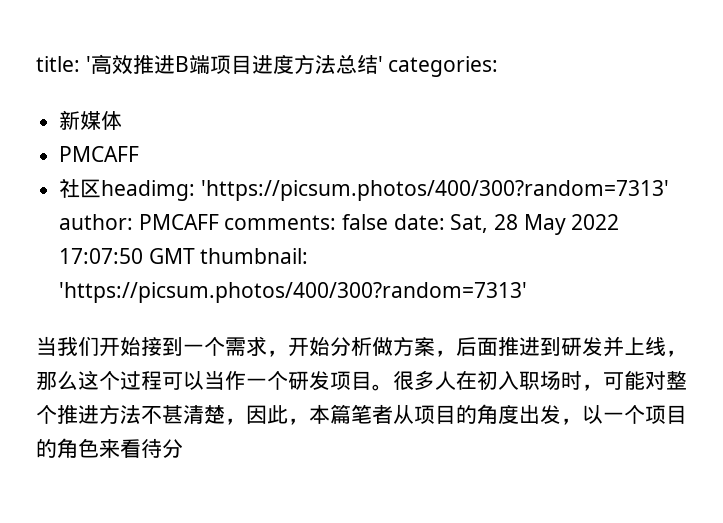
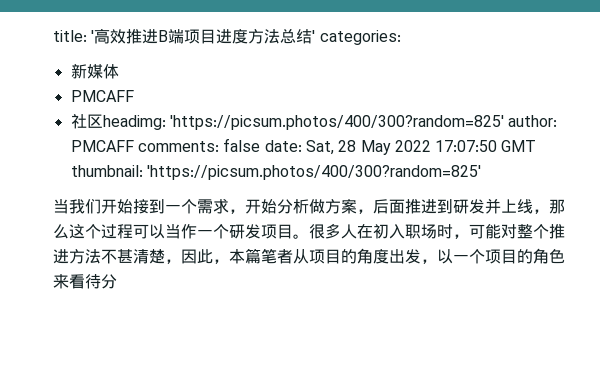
[200,180,669,201] 'https://picsum.photos/400/300?random=7313' -> [169,115,504,130] 'https://picsum.photos/400/300?random=825'
[59,282,528,303] 'https://picsum.photos/400/300?random=7313' -> [146,165,481,180] 'https://picsum.photos/400/300?random=825'

